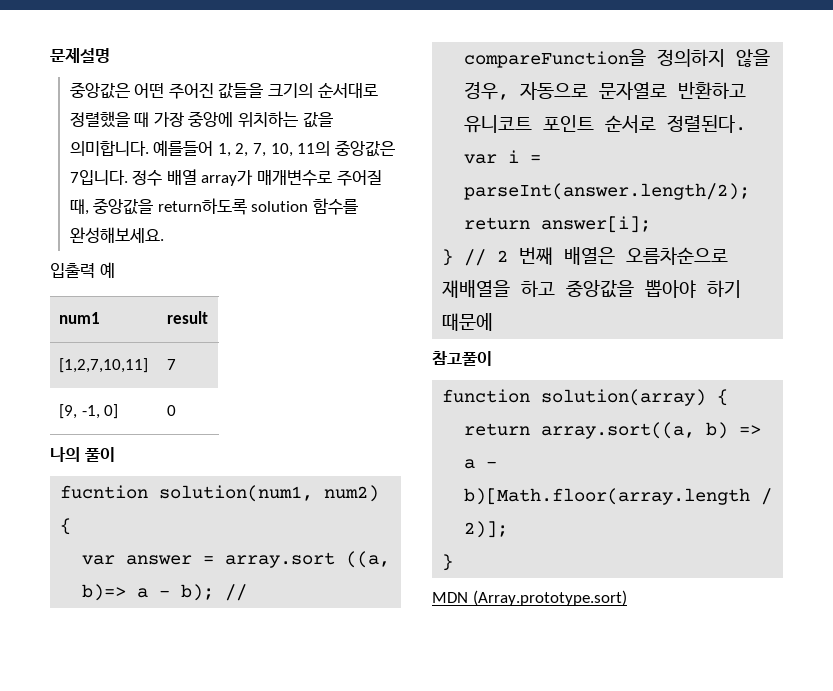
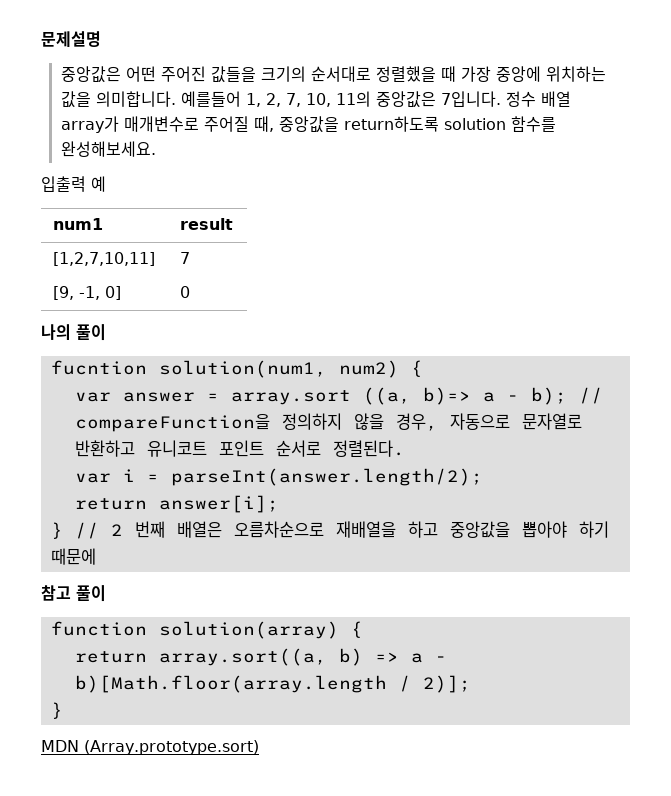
[432,351,492,366] 참고풀이 -> [41,585,106,602] 참고 풀이

